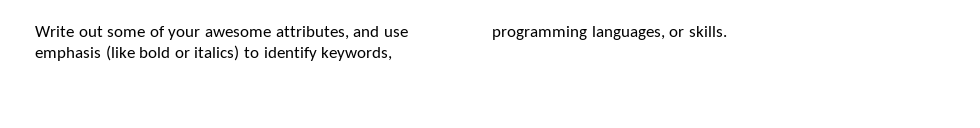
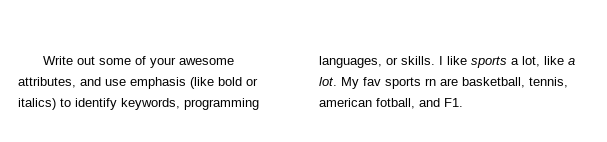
(727, 31) none -> [439,56,575,68] [319,77,568,89] [319,98,463,109] I like sports a lot, like a lot. My fav sports rn are basketball, tennis, american fotball, and F1.

